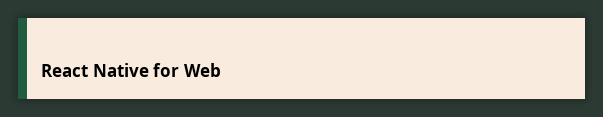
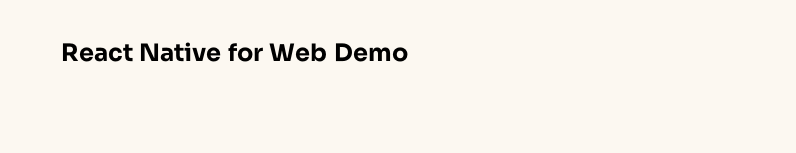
(221, 70) none -> [333,43,408,62] Demo

